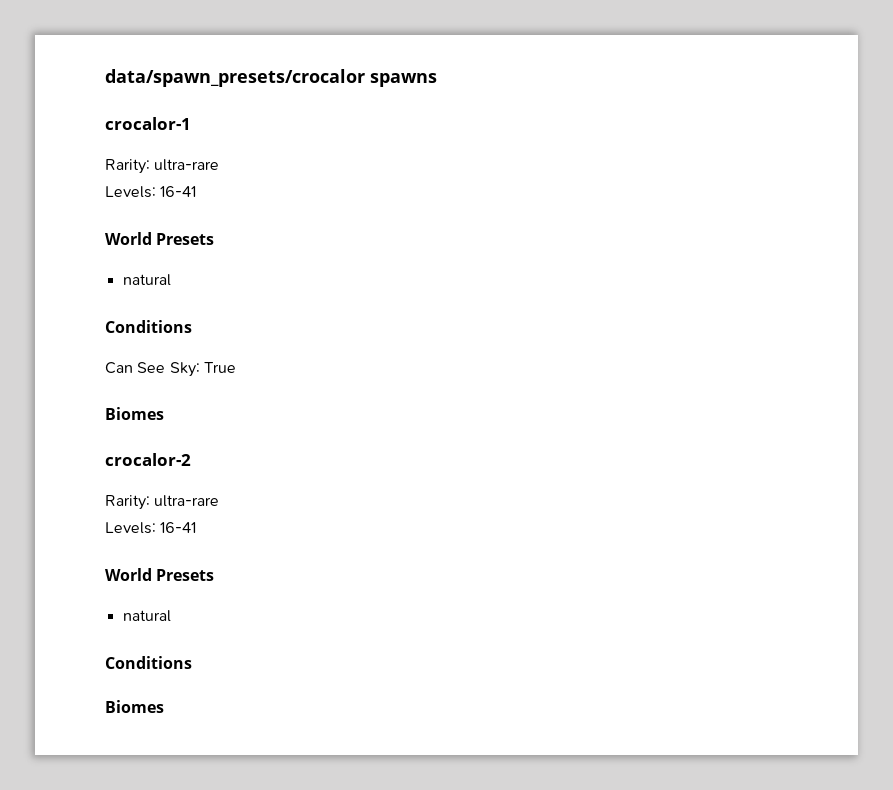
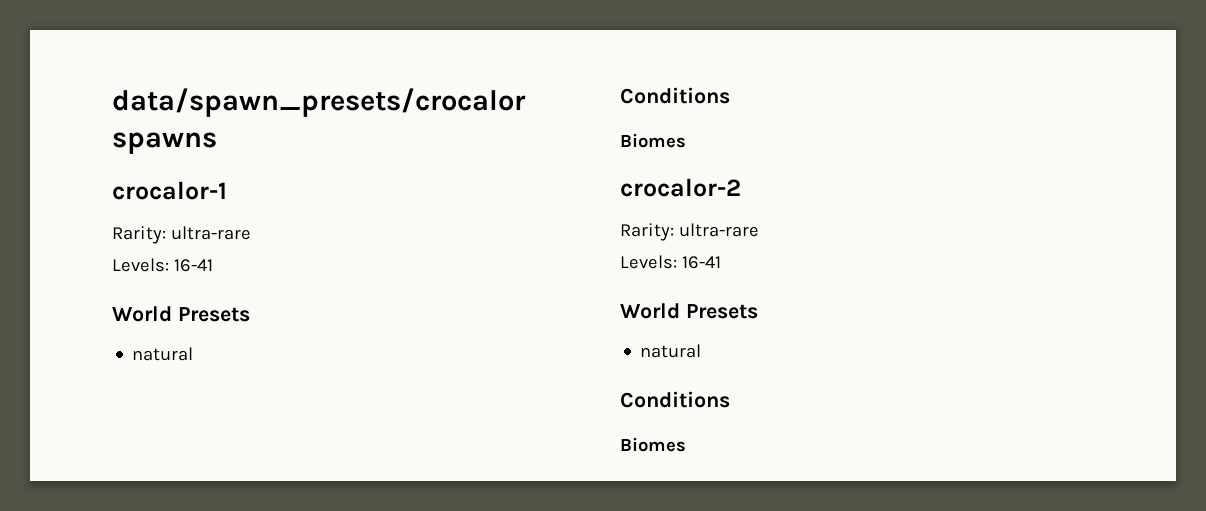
[105,362,236,377] // Can See Sky: True -> (730, 95) none

